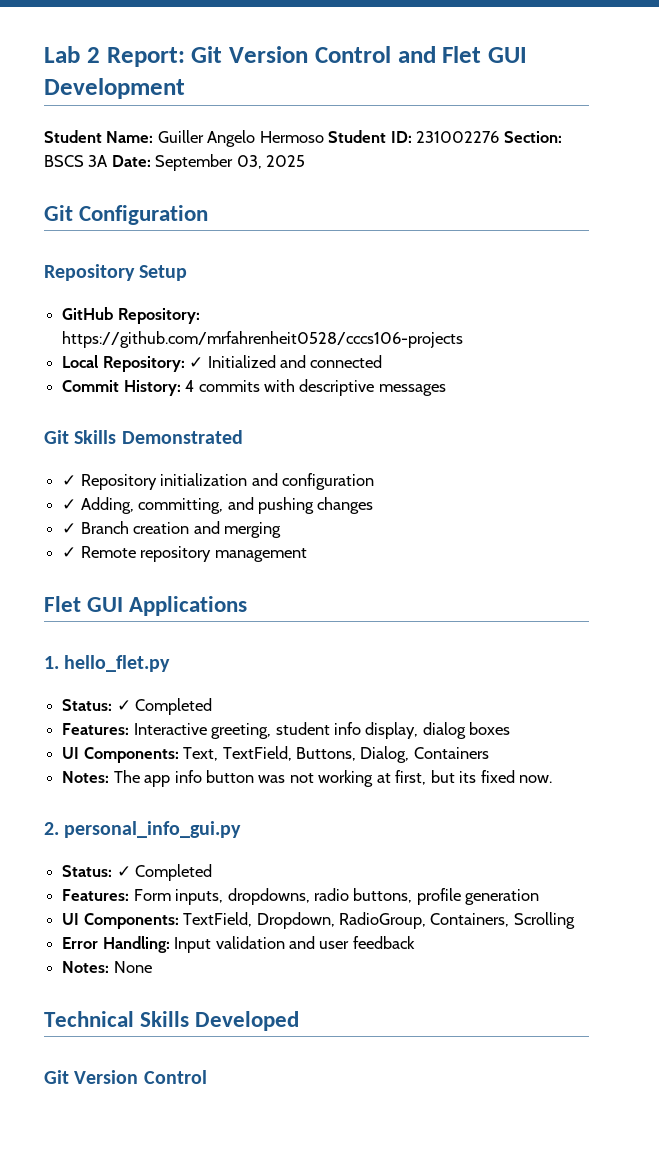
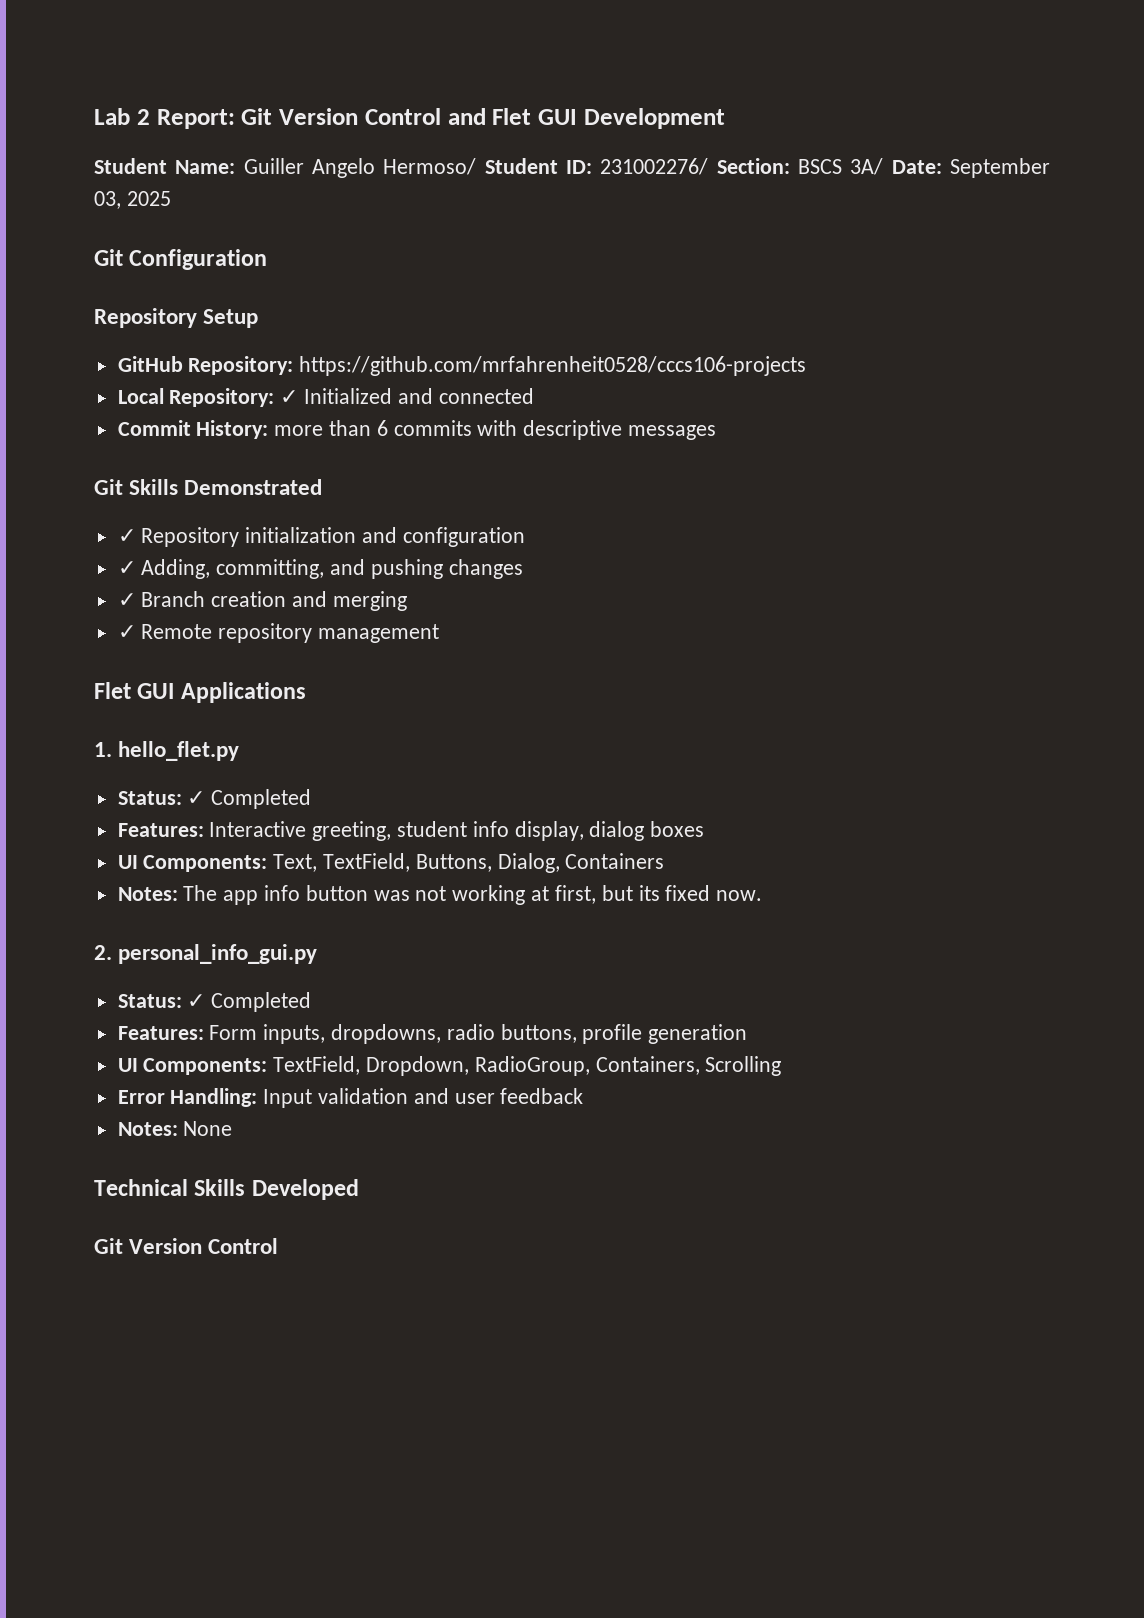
[259,131,324,143] Hermoso -> [383,158,477,175] Hermoso/
[416,131,500,143] 231002276 -> [600,158,709,175] 231002276/
[88,155,109,167] 3A -> [850,158,884,175] 3A/
[185,380,195,392] 4 -> [274,420,388,436] more than 6

